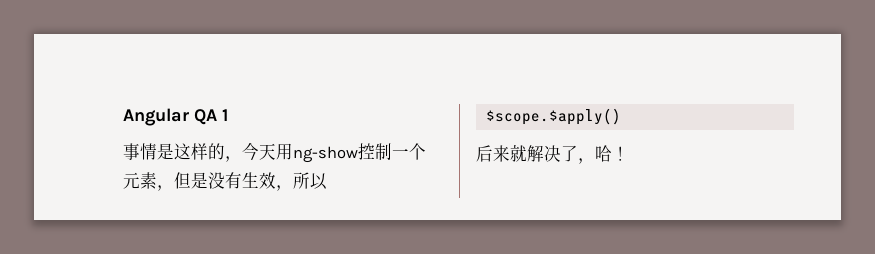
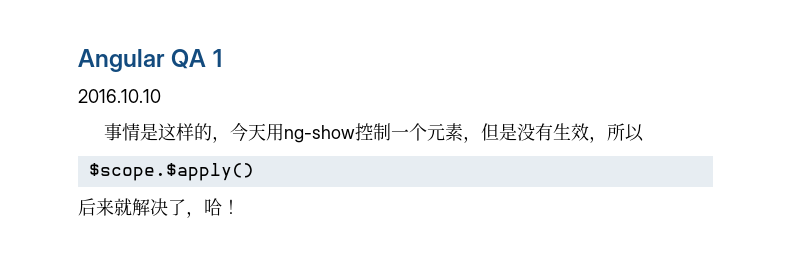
(228, 115) none -> [78,89,161,103] // 2016.10.10

